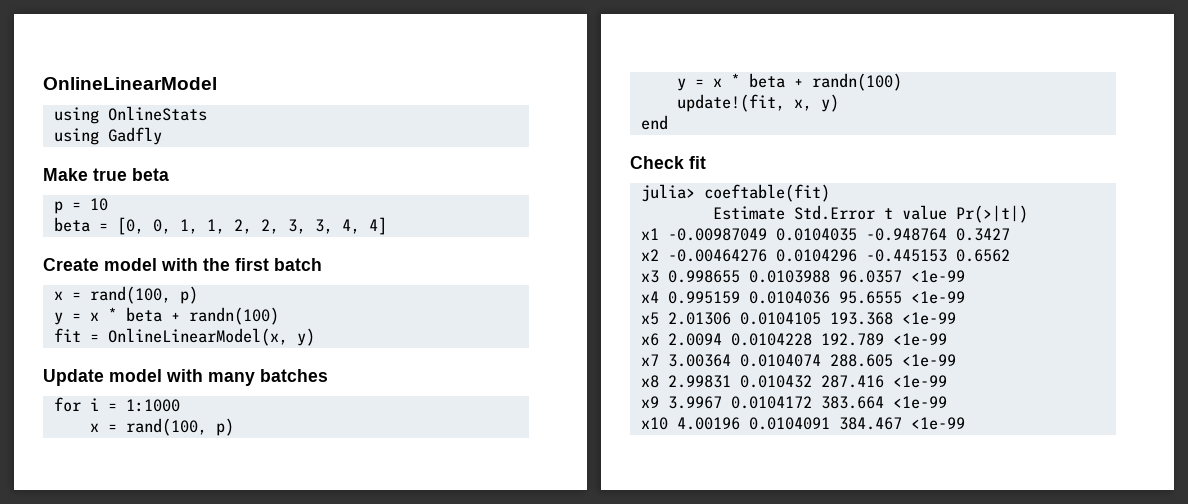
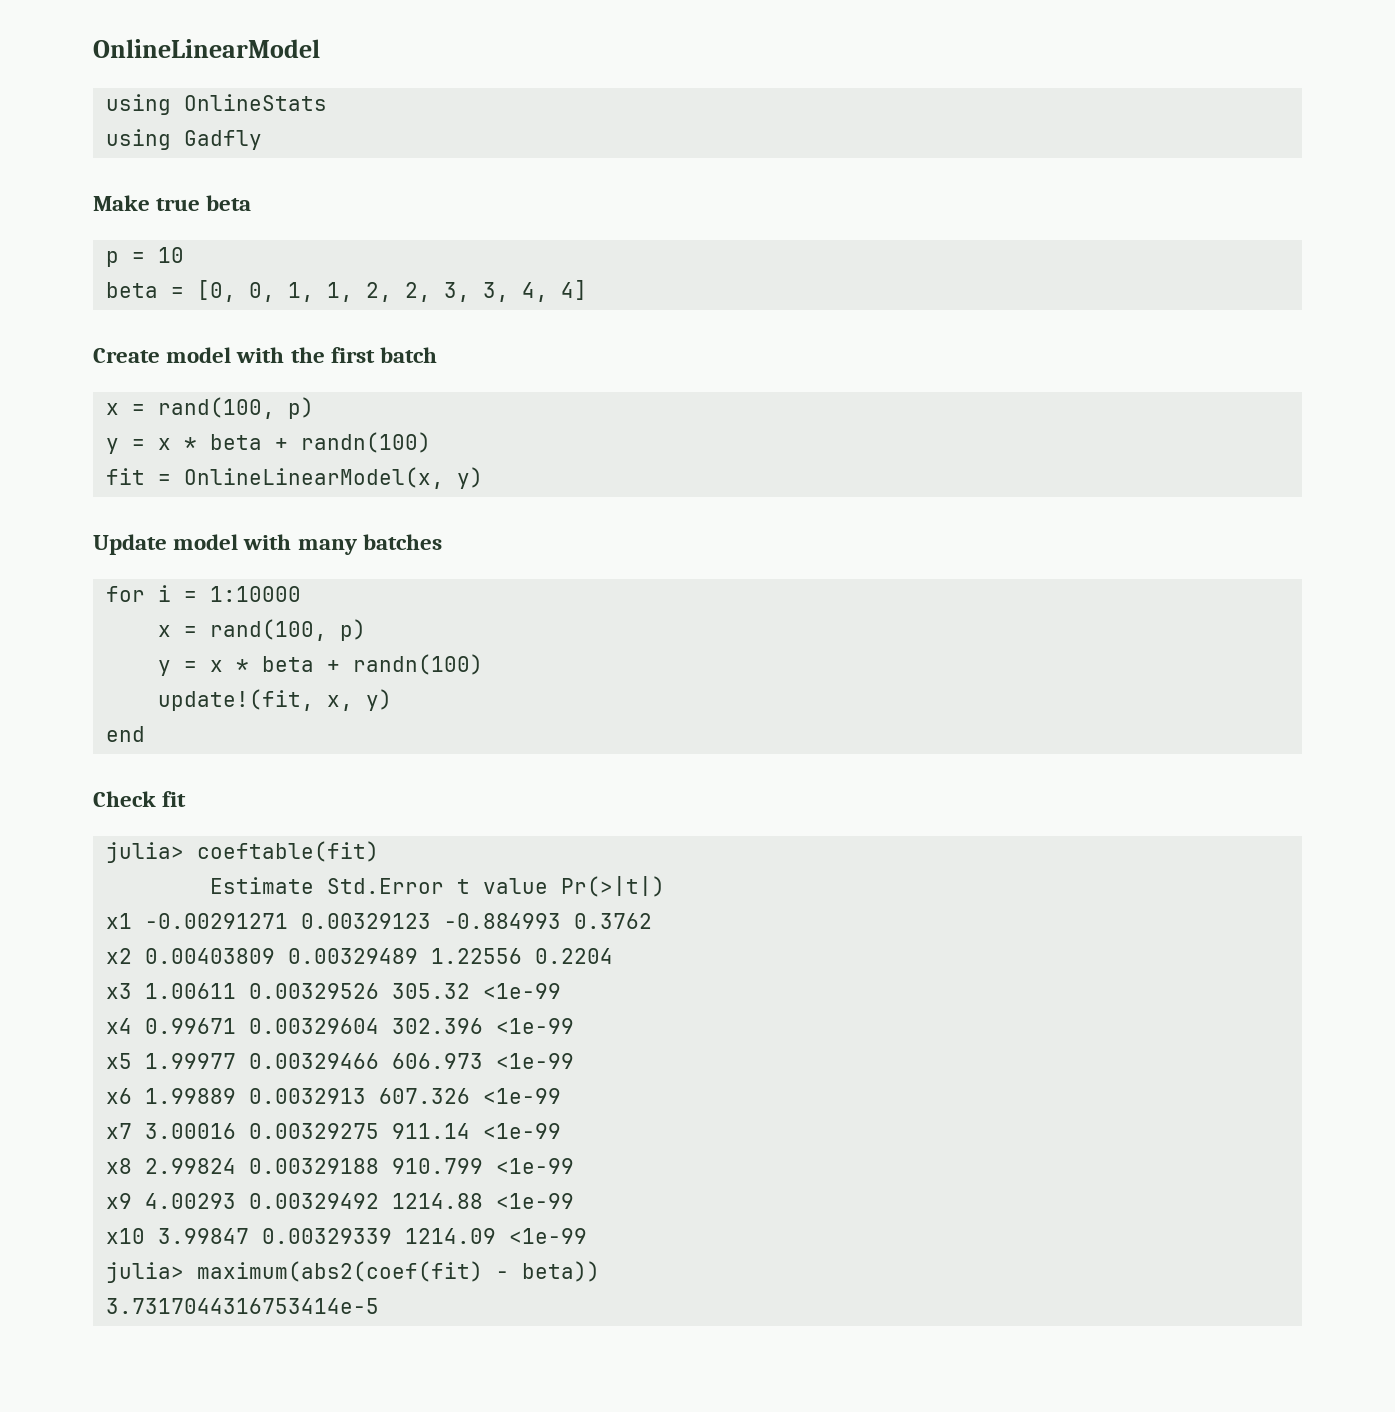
[125,399,180,412] 1:1000 -> [210,586,302,602] 1:10000
[667,228,1010,241] [640,249,1010,262] [640,270,902,283] -0.00987049 0.0104035 -0.948764 0.3427 // x2 -0.00464276 0.0104296 -0.445153 0.6562 // x3 0.998655 0.0103988 96.0357 -> [145,913,653,929] [106,948,614,964] [106,983,471,999] -0.00291271 0.00329123 -0.884993 0.3762 // x2 0.00403809 0.00329489 1.22556 0.2204 // x3 1.00611 0.00329526 305.32
[667,291,902,304] 0.995159 0.0104036 95.6555 -> [145,1018,484,1034] 0.99671 0.00329604 302.396
[667,312,893,325] 2.01306 0.0104105 193.368 -> [145,1053,484,1069] 1.99977 0.00329466 606.973
[667,333,884,346] 2.0094 0.0104228 192.789 -> [145,1088,471,1104] 1.99889 0.0032913 607.326
[667,354,893,367] 3.00364 0.0104074 288.605 -> [145,1123,471,1139] 3.00016 0.00329275 911.14
[667,375,884,388] 2.99831 0.010432 287.416 -> [145,1158,484,1174] 2.99824 0.00329188 910.799
[667,396,884,409] 3.9967 0.0104172 383.664 -> [145,1193,484,1209] 4.00293 0.00329492 1214.88
[676,417,965,430] 4.00196 0.0104091 384.467 <1e-99 -> [158,1228,588,1244] [106,1261,601,1283] [106,1298,380,1314] 3.99847 0.00329339 1214.09 <1e-99 // julia> maximum(abs2(coef(fit) - beta)) // 3.7317044316753414e-5

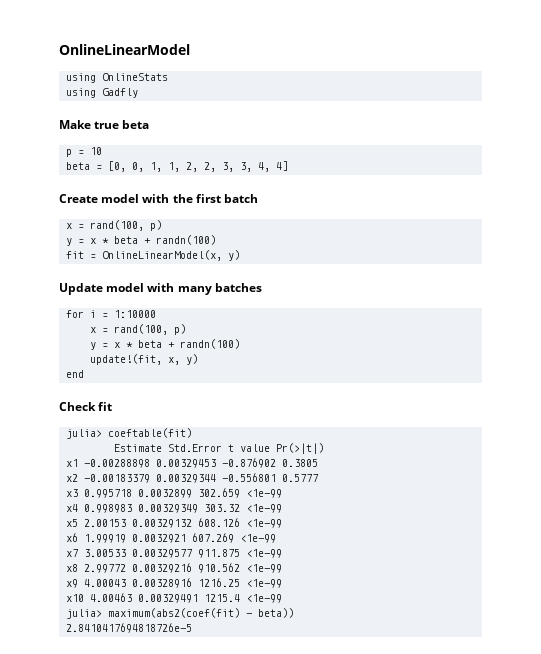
[145,913,653,929] [106,948,614,964] [106,983,471,999] -0.00291271 0.00329123 -0.884993 0.3762 // x2 0.00403809 0.00329489 1.22556 0.2204 // x3 1.00611 0.00329526 305.32 -> [83,458,318,468] [65,473,318,483] [65,488,240,498] -0.00288898 0.00329453 -0.876902 0.3805 // x2 -0.00183379 0.00329344 -0.556801 0.5777 // x3 0.995718 0.0032899 302.659
[145,1018,484,1034] 0.99671 0.00329604 302.396 -> [83,504,240,513] 0.998983 0.00329349 303.32
[145,1053,484,1069] 1.99977 0.00329466 606.973 -> [83,518,240,528] 2.00153 0.00329132 608.126
[145,1088,471,1104] 1.99889 0.0032913 607.326 -> [83,533,234,543] 1.99919 0.0032921 607.269
[145,1123,471,1139] 3.00016 0.00329275 911.14 -> [83,549,240,558] 3.00533 0.00329577 911.875
[145,1158,484,1174] 2.99824 0.00329188 910.799 -> [83,563,240,573] 2.99772 0.00329216 910.562
[145,1193,484,1209] 4.00293 0.00329492 1214.88 -> [83,578,240,588] 4.00043 0.00328916 1216.25
[158,1228,497,1244] 3.99847 0.00329339 1214.09 -> [89,593,240,603] 4.00463 0.00329491 1215.4
[106,1298,380,1314] 3.7317044316753414e-5 -> [65,623,192,633] 2.8410417694818726e-5

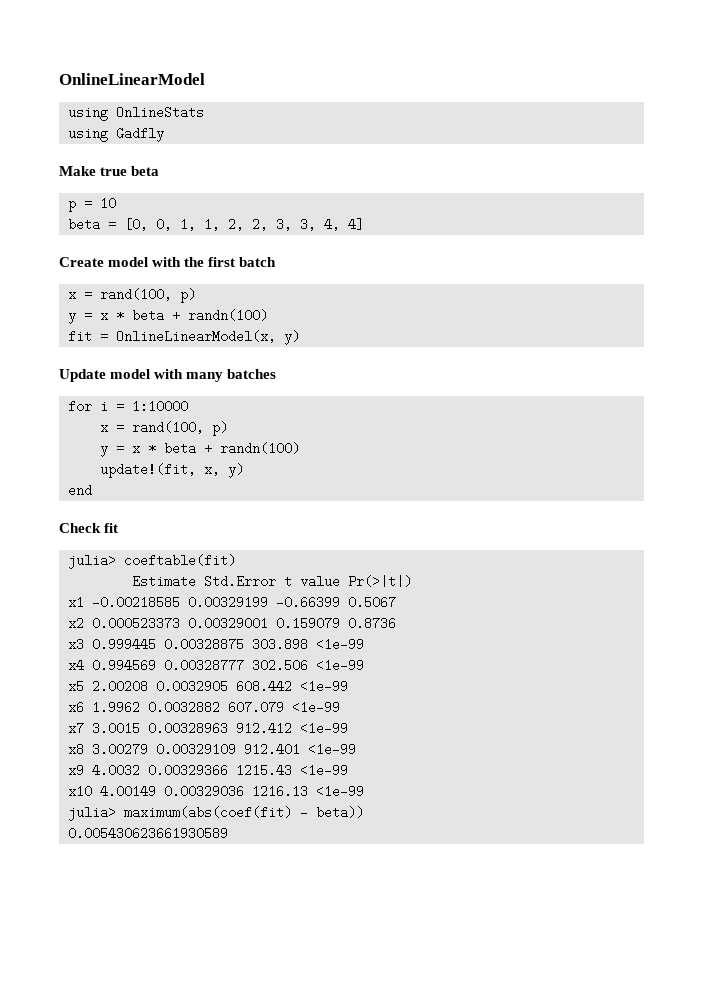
[83,458,318,468] [65,473,318,483] [65,488,240,498] -0.00288898 0.00329453 -0.876902 0.3805 // x2 -0.00183379 0.00329344 -0.556801 0.5777 // x3 0.995718 0.0032899 302.659 -> [91,596,396,609] [67,617,396,630] [67,638,308,651] -0.00218585 0.00329199 -0.66399 0.5067 // x2 0.000523373 0.00329001 0.159079 0.8736 // x3 0.999445 0.00328875 303.898
[83,504,240,513] 0.998983 0.00329349 303.32 -> [91,659,308,672] 0.994569 0.00328777 302.506
[83,518,240,528] 2.00153 0.00329132 608.126 -> [91,680,292,693] 2.00208 0.0032905 608.442
[83,533,234,543] 1.99919 0.0032921 607.269 -> [91,701,284,714] 1.9962 0.0032882 607.079
[83,549,240,558] 3.00533 0.00329577 911.875 -> [91,722,292,735] 3.0015 0.00328963 912.412
[83,563,240,573] 2.99772 0.00329216 910.562 -> [91,743,300,756] 3.00279 0.00329109 912.401
[83,578,240,588] 4.00043 0.00328916 1216.25 -> [91,764,292,777] 4.0032 0.00329366 1215.43
[89,593,240,603] 4.00463 0.00329491 1215.4 -> [99,785,308,798] 4.00149 0.00329036 1216.13
[107,608,240,618] maximum(abs2(coef(fit) -> [123,806,292,819] maximum(abs(coef(fit)
[65,623,192,633] 2.8410417694818726e-5 -> [67,827,228,840] 0.005430623661930589

